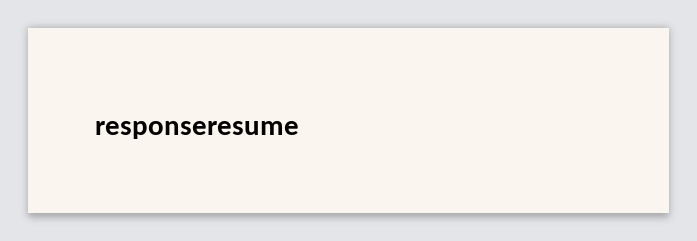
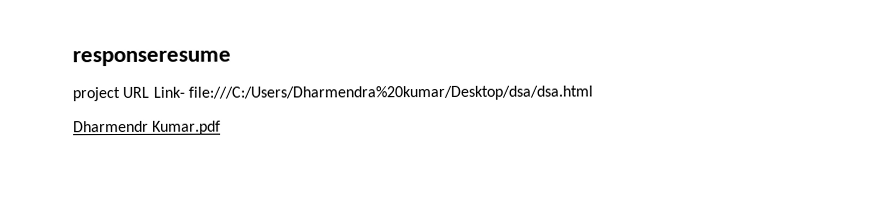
(299, 130) none -> [72,85,593,102] [73,120,222,135] // project URL Link- file:///C:/Users/Dharmendra%20kumar/Desktop/dsa/dsa.html // Dharmendr Kumar.pdf

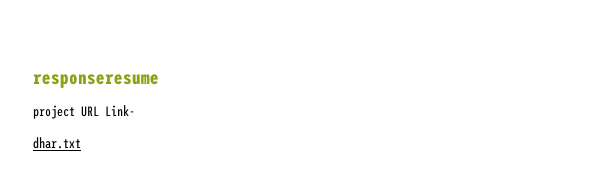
[187,85,593,101] [73,120,222,135] file:///C:/Users/Dharmendra%20kumar/Desktop/dsa/dsa.html // Dharmendr Kumar.pdf -> [33,137,81,149] // dhar.txt

